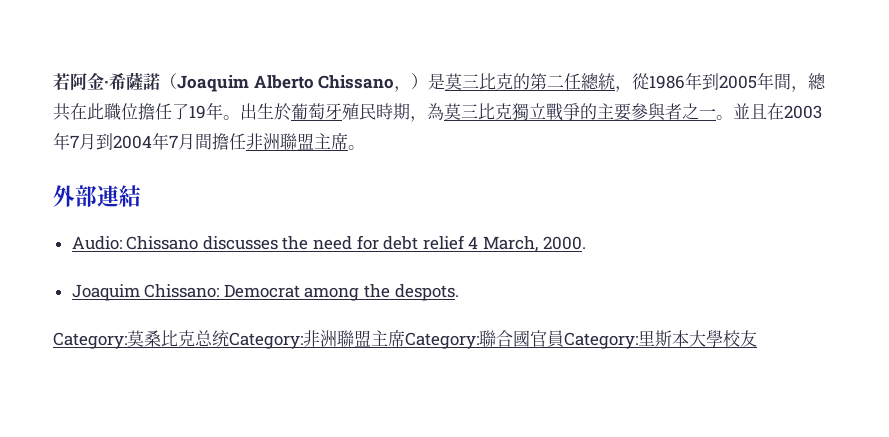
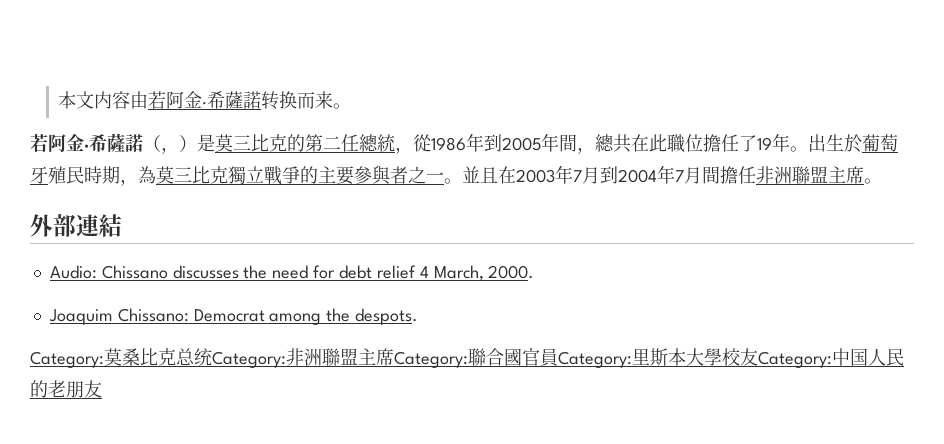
(53, 81) none -> [58,91,352,110] 本文内容由若阿金·希薩諾转换而来。 //
[177,75,395,92] Joaquim Alberto Chissano -> (161, 143) none
(757, 338) none -> [758,348,904,368] [30,380,102,398] Category:中国人民的老朋友

